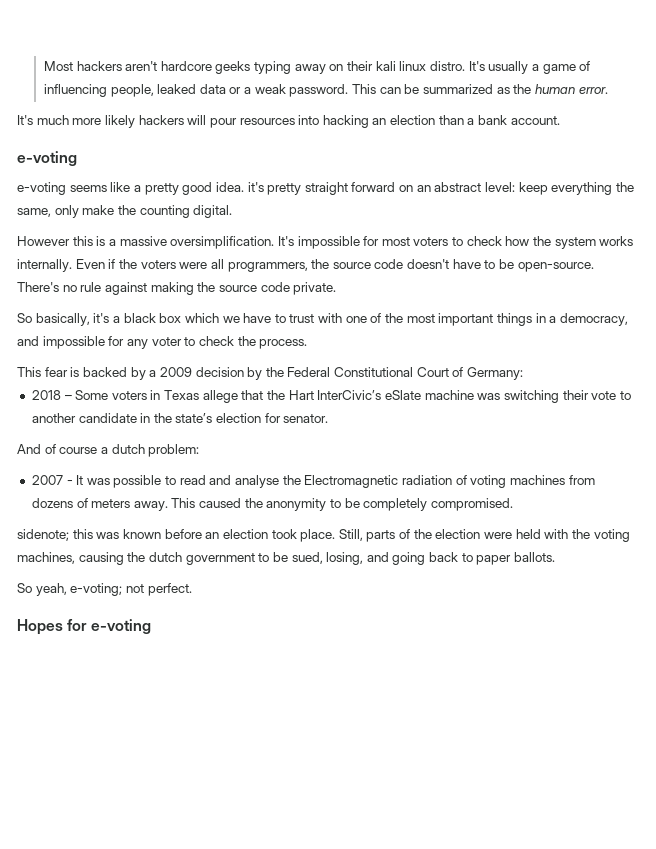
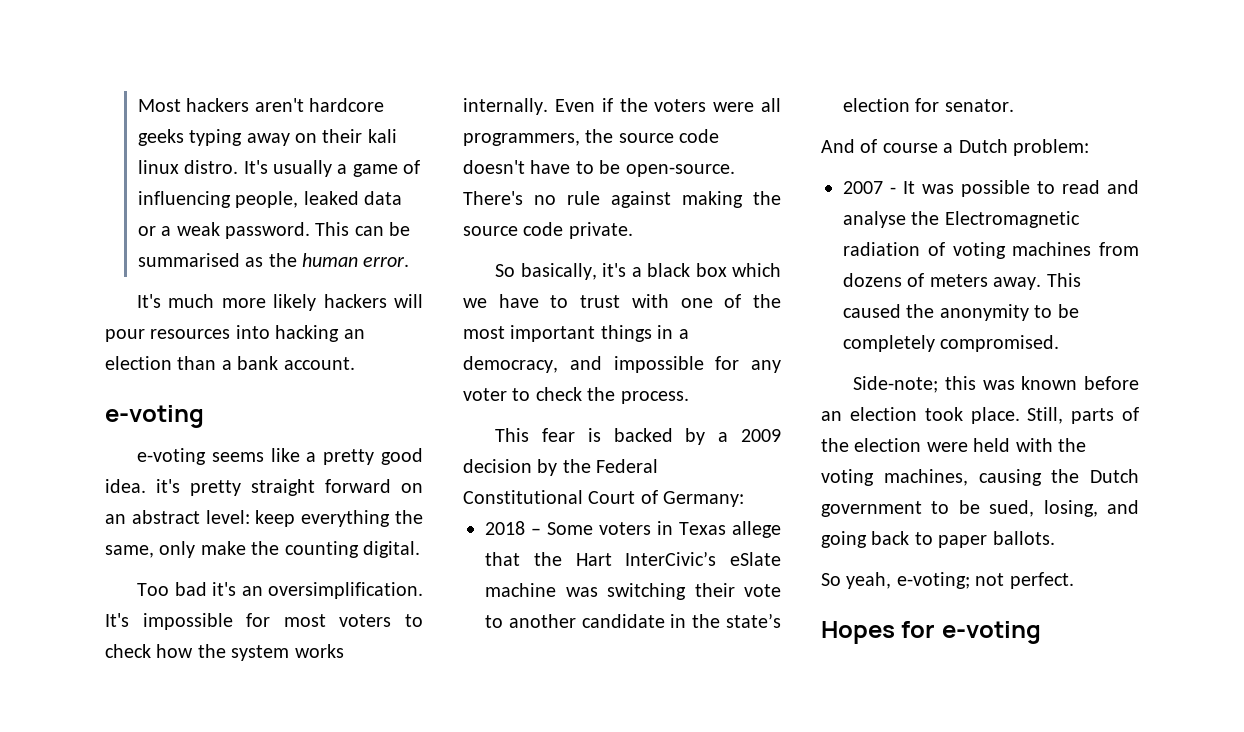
[422,84,493,94] summarized -> [137,253,240,267] summarised
[17,236,167,246] However this is a massive -> [137,582,263,596] Too bad it's an
[111,444,145,454] dutch -> [958,139,1008,153] Dutch
[17,529,69,541] sidenote; -> [853,376,939,393] Side-note;
[148,552,182,562] dutch -> [1090,469,1139,483] Dutch

